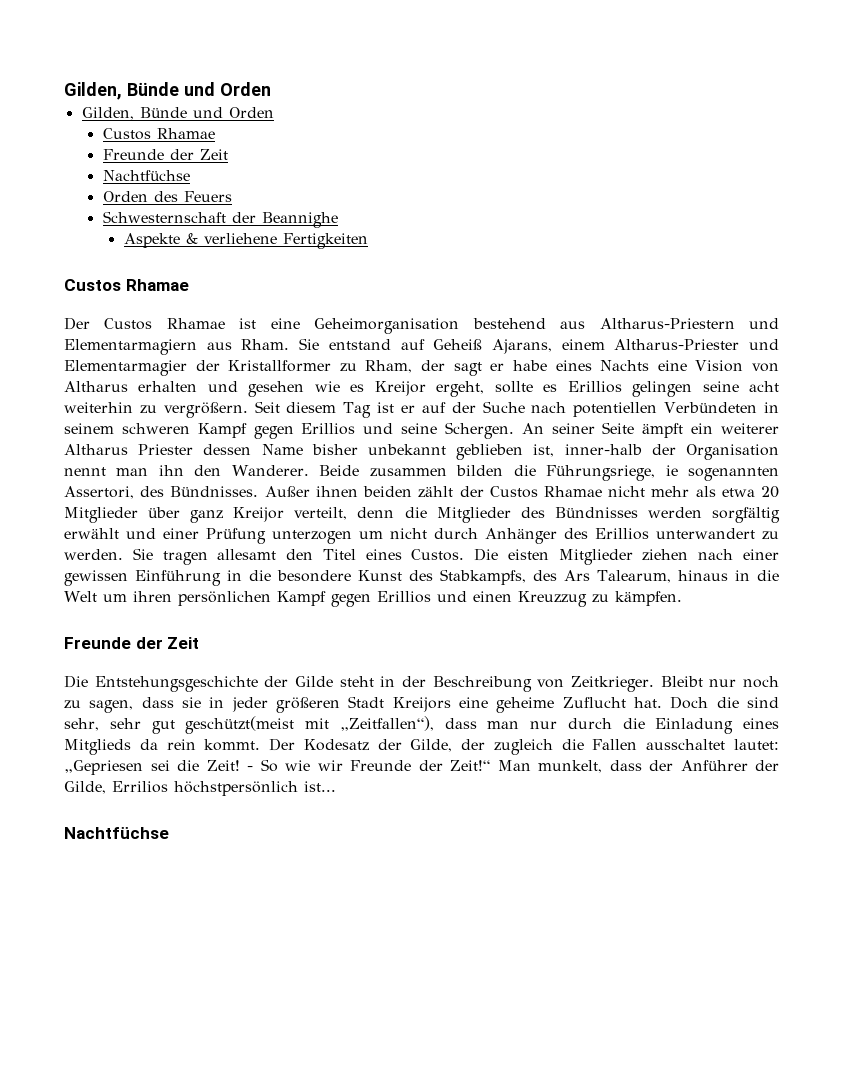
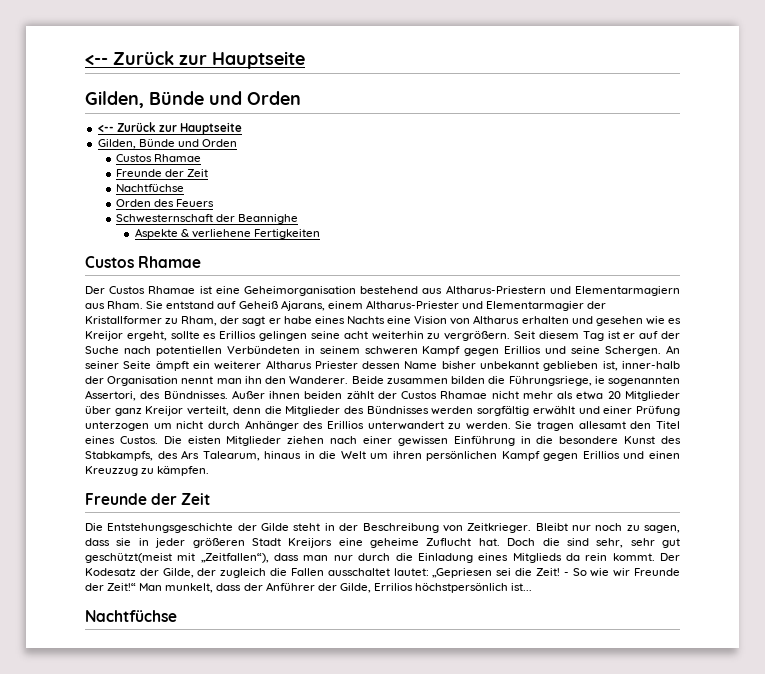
[64,82,271,100] Gilden, Bünde und Orden -> [85,51,305,69] [85,91,301,108] [97,122,242,135] <-- Zurück zur Hauptseite // Gilden, Bünde und Orden // <-- Zurück zur Hauptseite

